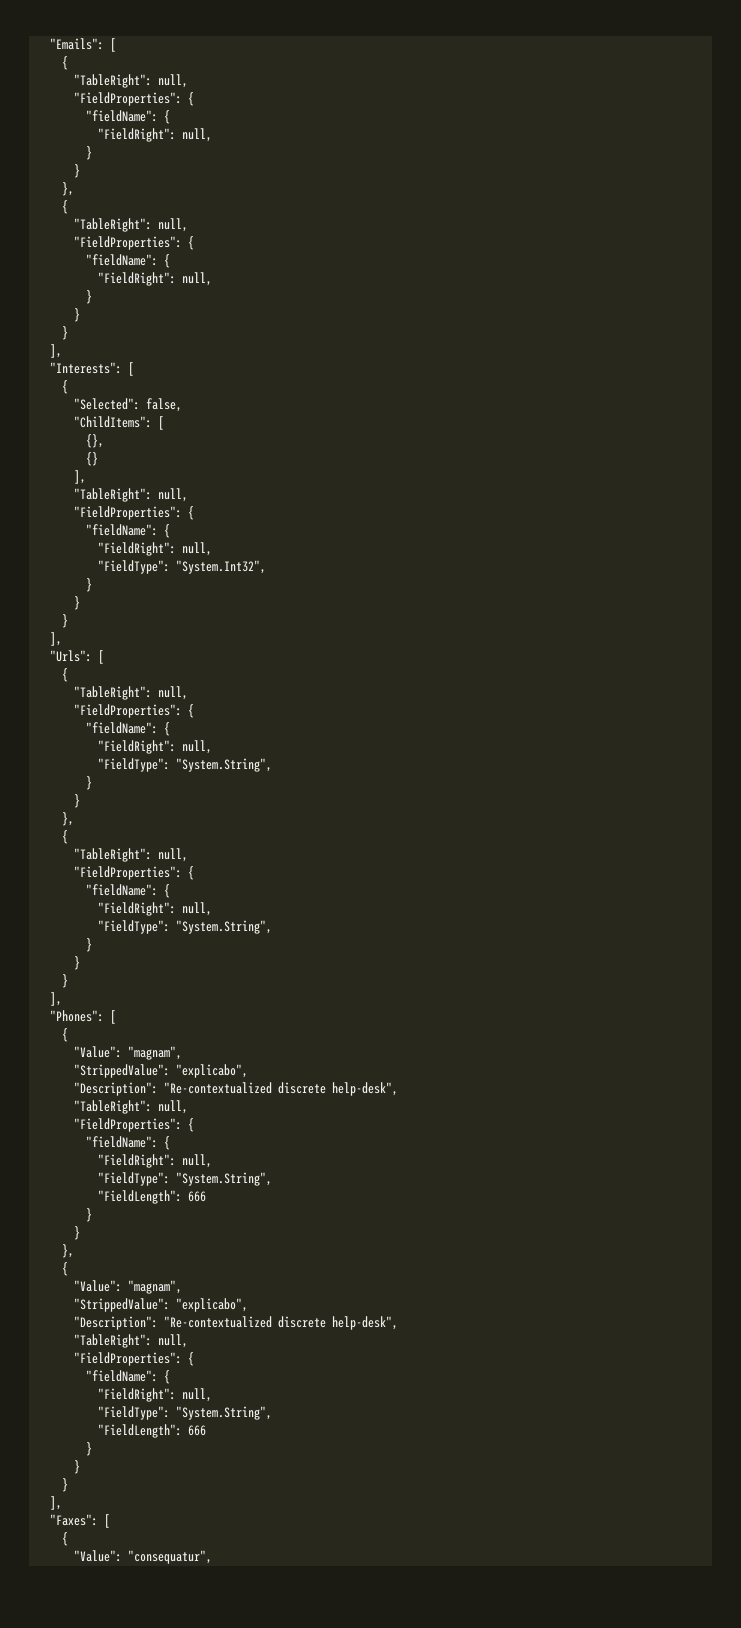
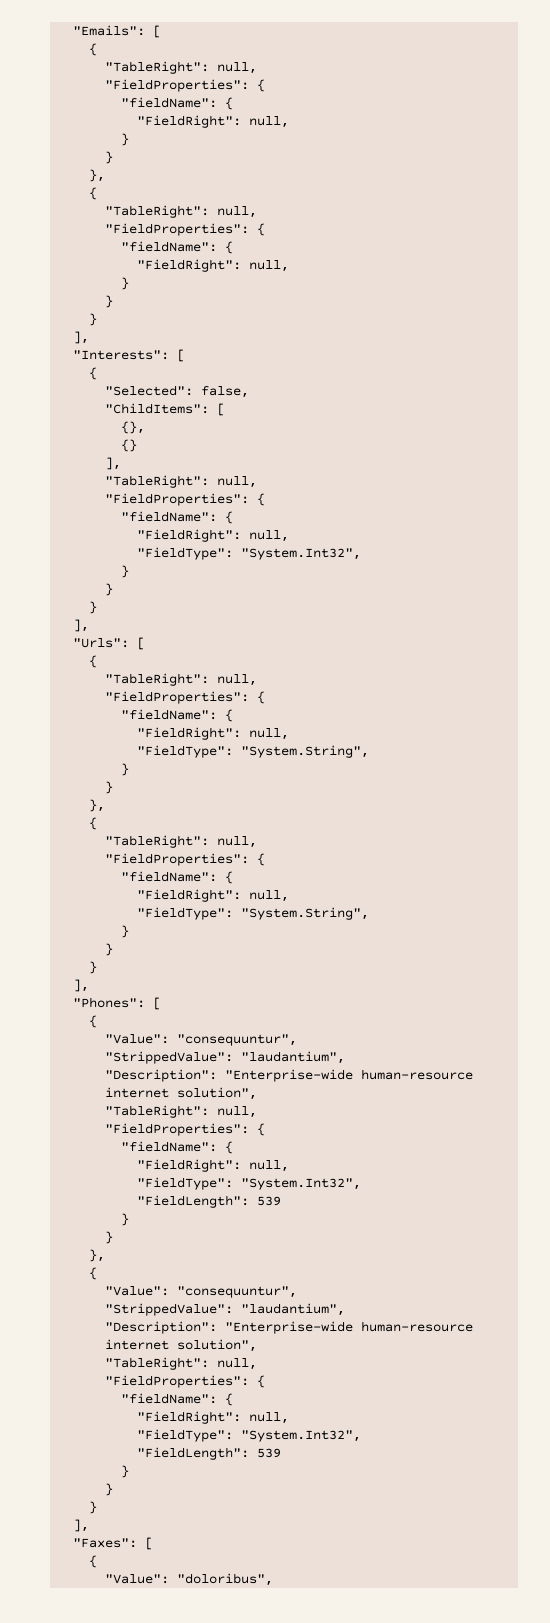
[127,1046,182,1060] [73,1064,248,1078] [73,1082,398,1096] [73,1100,188,1114] [73,1118,194,1132] [85,1136,170,1150] [97,1154,212,1168] [97,1172,272,1186] [97,1190,206,1204] "magnam", // "StrippedValue": "explicabo", // "Description": "Re-contextualized discrete help-desk", // "TableRight": null, // "FieldProperties": { // "fieldName": { // "FieldRight": null, // "FieldType": "System.String", // "FieldLength": 666 -> [176,1034,297,1046] [104,1051,345,1064] [104,1069,473,1082] [104,1087,257,1100] [104,1105,257,1118] [104,1123,265,1136] [120,1141,233,1154] [136,1159,289,1172] [136,1177,361,1190] [136,1195,281,1208] "consequuntur", // "StrippedValue": "laudantium", // "Description": "Enterprise-wide human-resource internet solution", // "TableRight": null, // "FieldProperties": { // "fieldName": { // "FieldRight": null, // "FieldType": "System.Int32", // "FieldLength": 539
[127,1280,182,1294] [73,1298,248,1312] [73,1316,398,1330] [73,1334,188,1348] [73,1352,194,1366] [85,1370,170,1384] [97,1388,212,1402] [97,1406,272,1420] [97,1424,206,1438] "magnam", // "StrippedValue": "explicabo", // "Description": "Re-contextualized discrete help-desk", // "TableRight": null, // "FieldProperties": { // "fieldName": { // "FieldRight": null, // "FieldType": "System.String", // "FieldLength": 666 -> [176,1286,297,1298] [104,1303,345,1316] [104,1321,473,1334] [104,1339,257,1352] [104,1357,257,1370] [104,1375,265,1388] [120,1393,233,1406] [136,1411,289,1424] [136,1429,361,1442] [136,1447,281,1460] "consequuntur", // "StrippedValue": "laudantium", // "Description": "Enterprise-wide human-resource internet solution", // "TableRight": null, // "FieldProperties": { // "fieldName": { // "FieldRight": null, // "FieldType": "System.Int32", // "FieldLength": 539
[127,1550,212,1564] "consequatur", -> [176,1573,273,1586] "doloribus",

